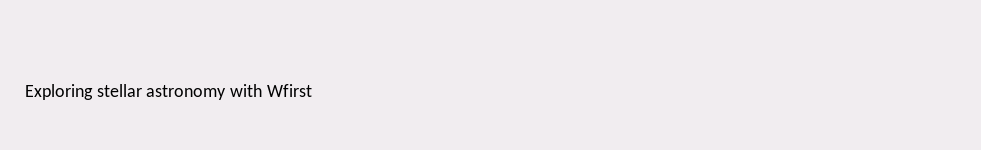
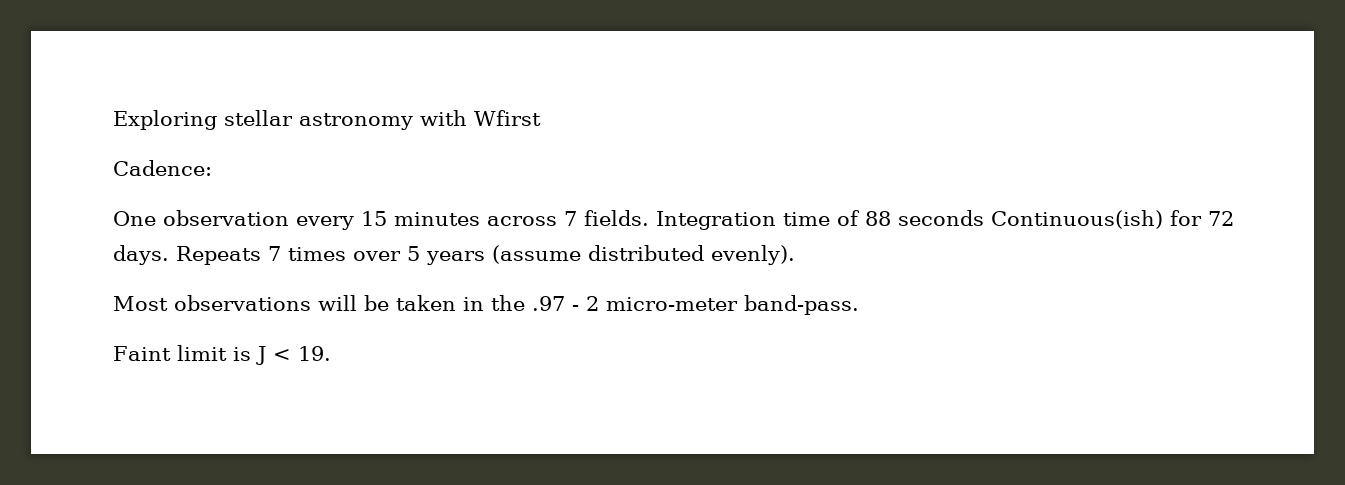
(312, 90) none -> [113,160,212,176] [113,210,1234,230] [113,245,795,265] [113,295,859,315] [113,345,331,365] // Cadence: // One observation every 15 minutes across 7 fields. Integration time of 88 seconds Continuous(ish) for 72 days. Repeats 7 times over 5 years (assume distributed evenly). // Most observations will be taken in the .97 - 2 micro-meter band-pass. // Faint limit is J < 19.

